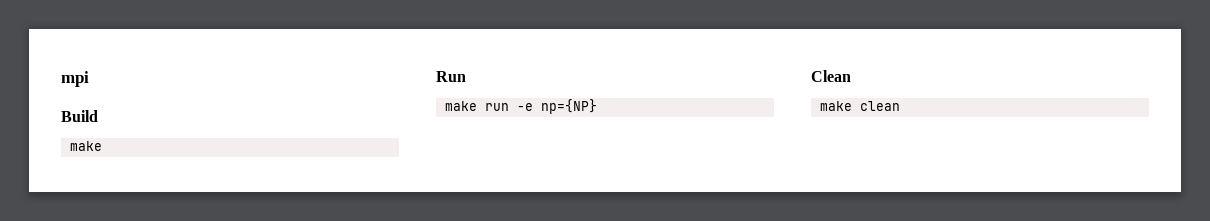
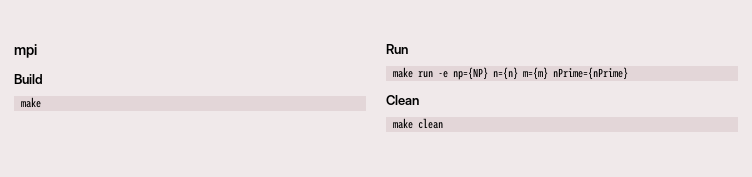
(597, 106) none -> [492,67,628,80] n={n} m={m} nPrime={nPrime}

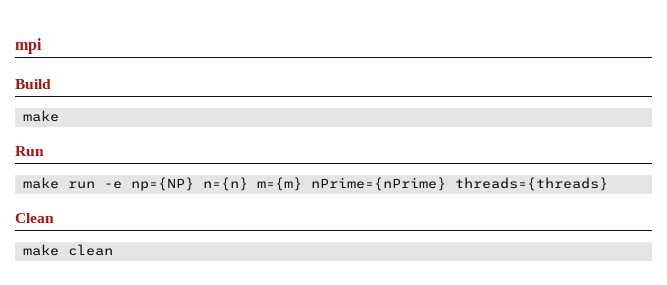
(628, 73) none -> [454,177,608,191] threads={threads}

